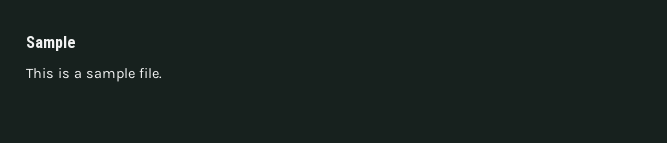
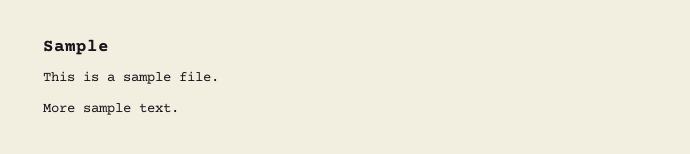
(162, 73) none -> [43,103,179,115] // More sample text.

